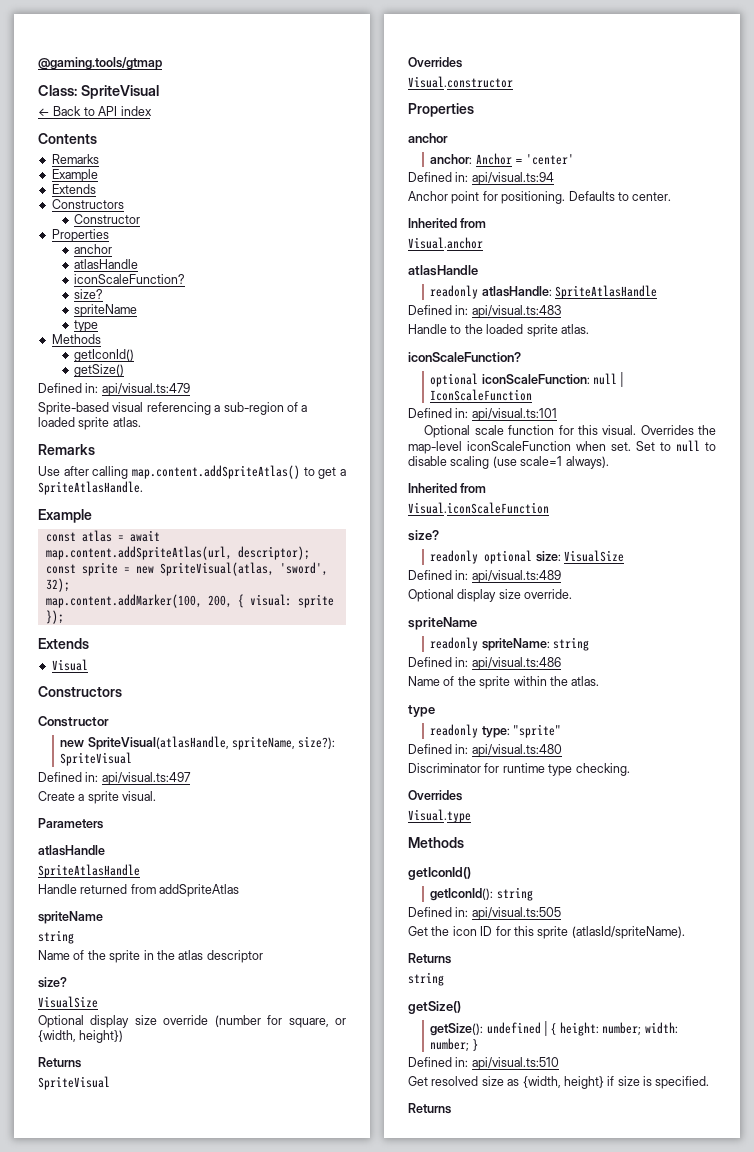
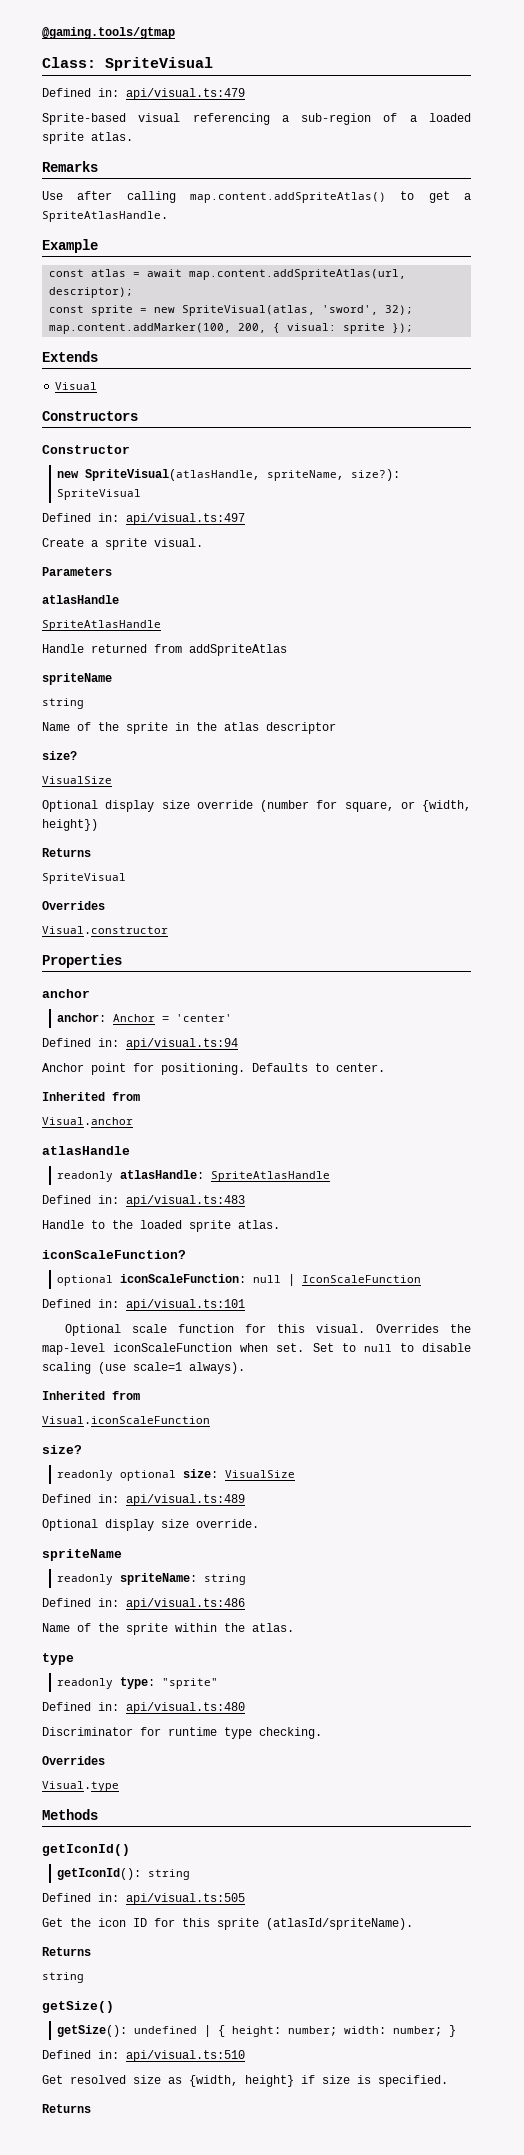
[38,106,152,116] [38,133,97,144] [51,154,99,164] [51,169,98,182] [51,184,96,194] [51,199,124,209] [74,214,141,224] [51,229,109,242] [74,244,113,254] [74,259,139,269] [74,274,186,284] [74,289,104,299] [74,304,138,317] [74,320,99,332] [51,334,101,344] [74,349,135,362] [74,364,125,377] // ← Back to API index // Contents // Remarks // Example // Extends // Constructors // Constructor // Properties // anchor // atlasHandle // iconScaleFunction? // size? // spriteName // type // Methods // getIconId() // getSize() -> (213, 64) none

